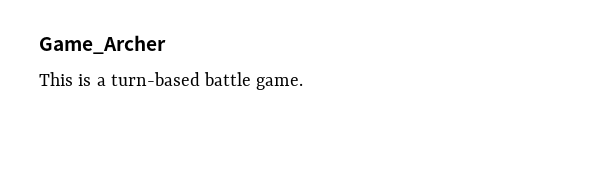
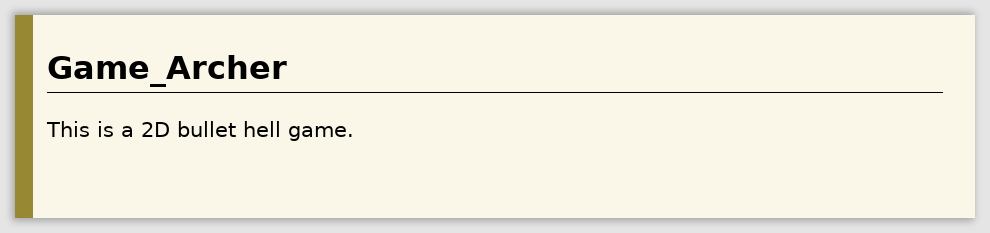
[110,72,252,86] turn-based battle -> [141,121,281,137] 2D bullet hell

